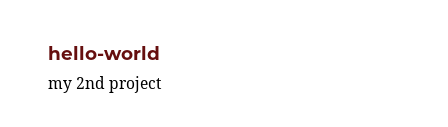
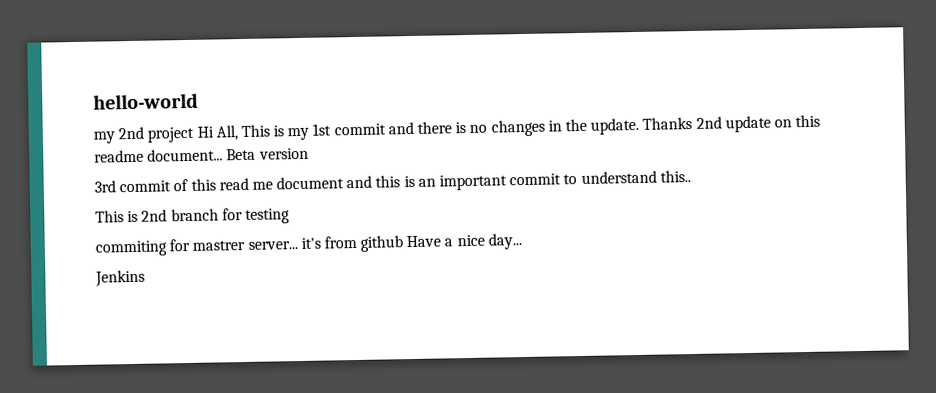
(163, 84) none -> [196,114,821,141] [94,147,309,163] [94,170,691,193] [95,208,290,224] [95,233,522,257] [95,269,145,287] Hi All, This is my 1st commit and there is no changes in the update. Thanks 2nd update on this readme document... Beta version // 3rd commit of this read me document and this is an important commit to understand this.. // This is 2nd branch for testing // commiting for mastrer server... it's from github Have a nice day... // Jenkins

